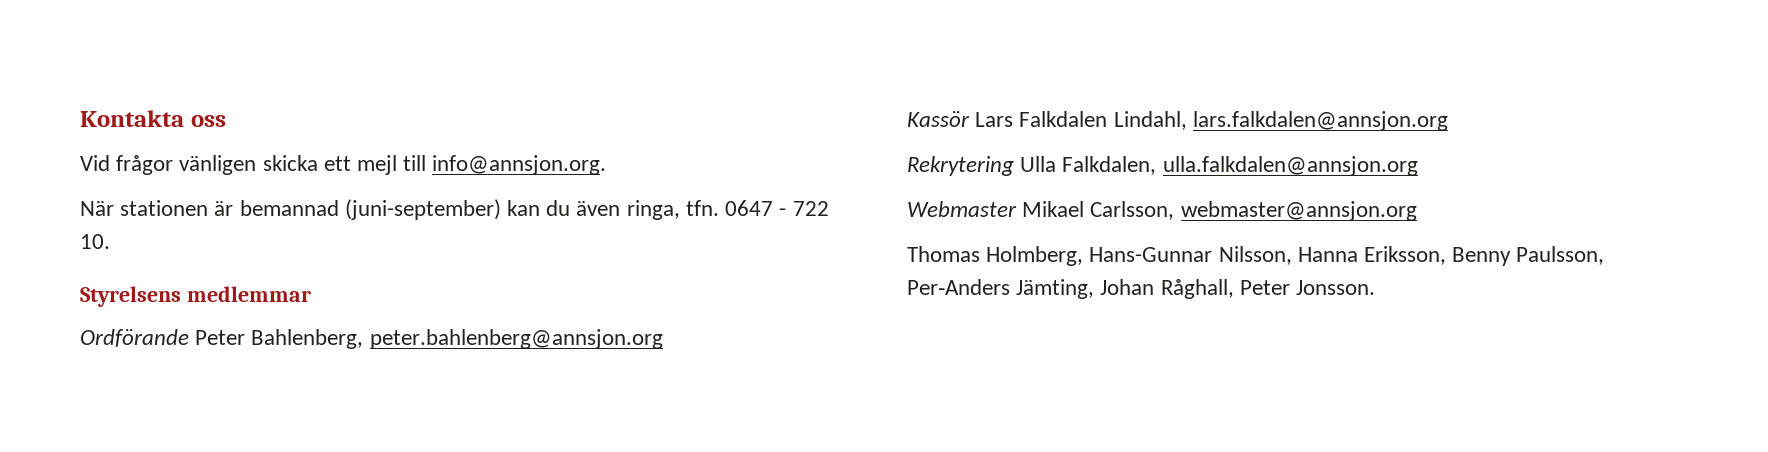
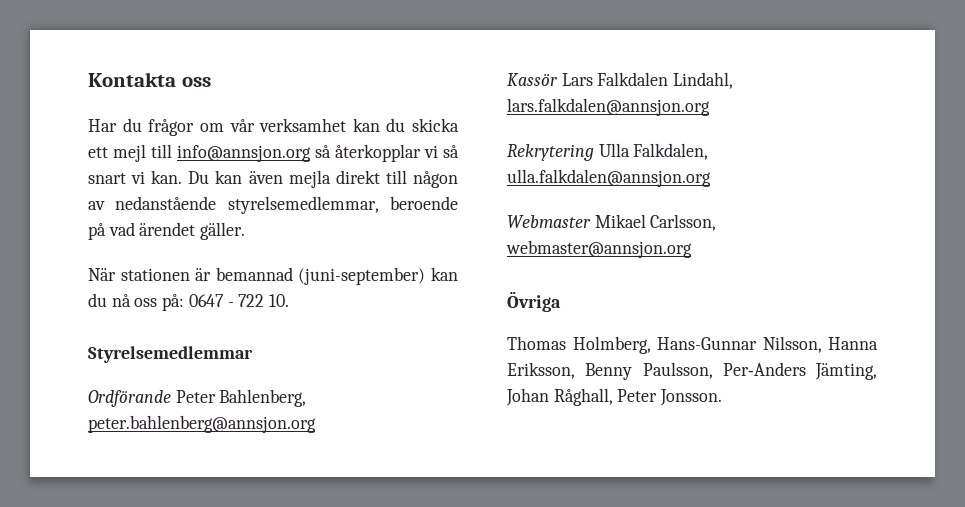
[80,155,607,175] Vid frågor vänligen skicka ett mejl till info@annsjon.org. -> [88,118,459,136] [88,144,459,162] [88,170,458,188] [88,196,459,214] [88,222,246,240] Har du frågor om vår verksamhet kan du skicka ett mejl till info@annsjon.org så återkopplar vi så snart vi kan. Du kan även mejla direkt till någon av nedanstående styrelsemedlemmar, beroende på vad ärendet gäller.
[576,200,719,220] även ringa, tfn. -> [111,294,185,311] nå oss på:
[80,286,311,307] Styrelsens medlemmar -> [88,346,253,363] Styrelsemedlemmar
(1417, 211) none -> [507,291,561,312] // Övriga

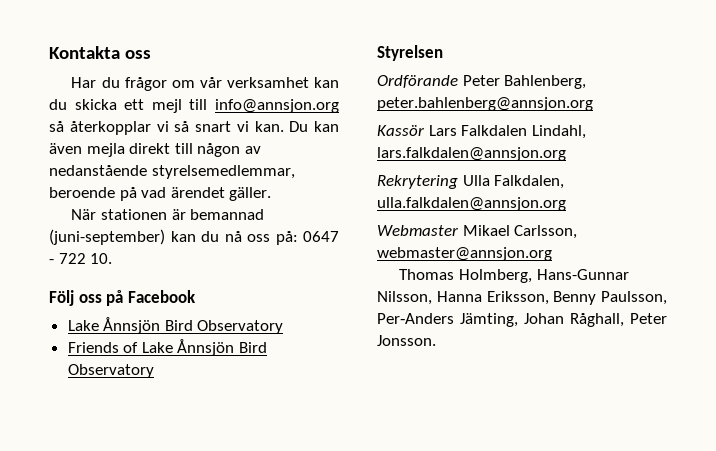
[88,346,253,363] Styrelsemedlemmar -> [49,290,196,306] [67,317,284,334] [67,339,268,356] [67,364,154,378] [377,45,443,61] Följ oss på Facebook // Lake Ånnsjön Bird Observatory // Friends of Lake Ånnsjön Bird Observatory // Styrelsen
[507,291,561,312] // Övriga -> (552, 254) none

